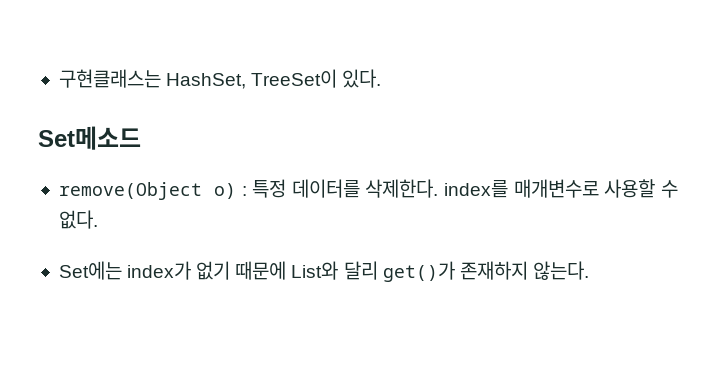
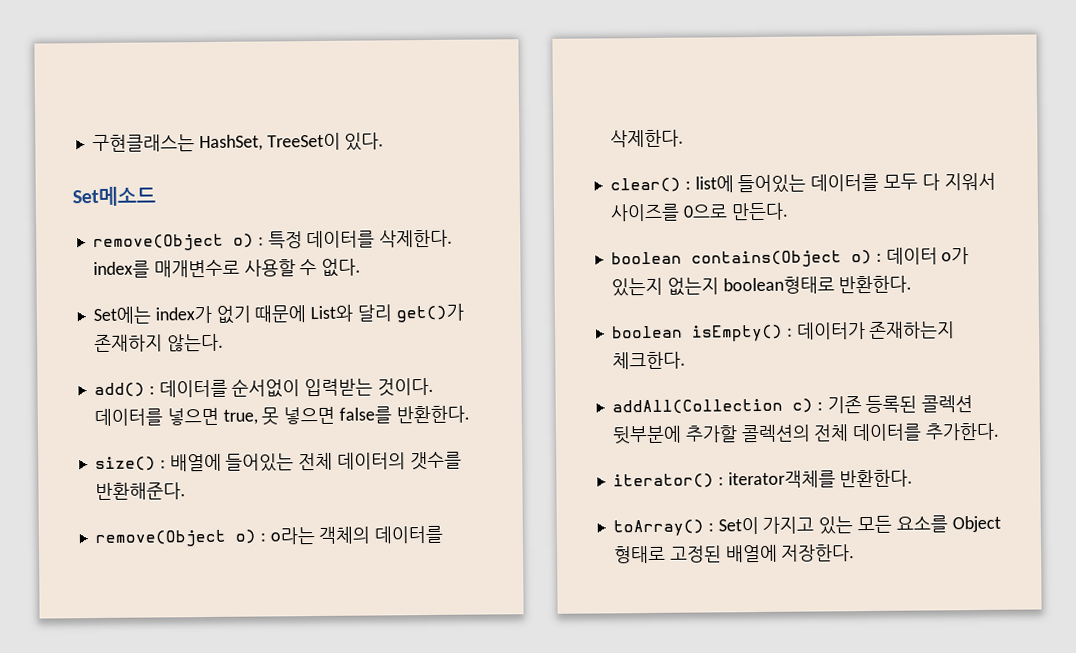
(589, 270) none -> [93,377,435,398] [93,405,470,427] [94,451,462,472] [94,482,186,501] [94,525,444,548] [609,129,684,148] [609,172,996,194] [609,202,789,222] [610,247,970,268] [610,275,913,297] [611,321,956,342] [611,351,686,370] [611,395,974,415] [611,422,1001,445] [612,469,914,489] [612,515,1001,537] [612,544,856,564] // add() : 데이터를 순서없이 입력받는 것이다. 데이터를 넣으면 true, 못 넣으면 false를 반환한다. // size() : 배열에 들어있는 전체 데이터의 갯수를 반환해준다. // remove(Object o) : o라는 객체의 데이터를 삭제한다. // clear() : list에 들어있는 데이터를 모두 다 지워서 사이즈를 0으로 만든다. // boolean contains(Object o) : 데이터 o가 있는지 없는지 boolean형태로 반환한다. // boolean isEmpty() : 데이터가 존재하는지 체크한다. // addAll(Collection c) : 기존 등록된 콜렉션 뒷부분에 추가할 콜렉션의 전체 데이터를 추가한다. // iterator() : iterator객체를 반환한다. // toArray() : Set이 가지고 있는 모든 요소를 Object 형태로 고정된 배열에 저장한다.

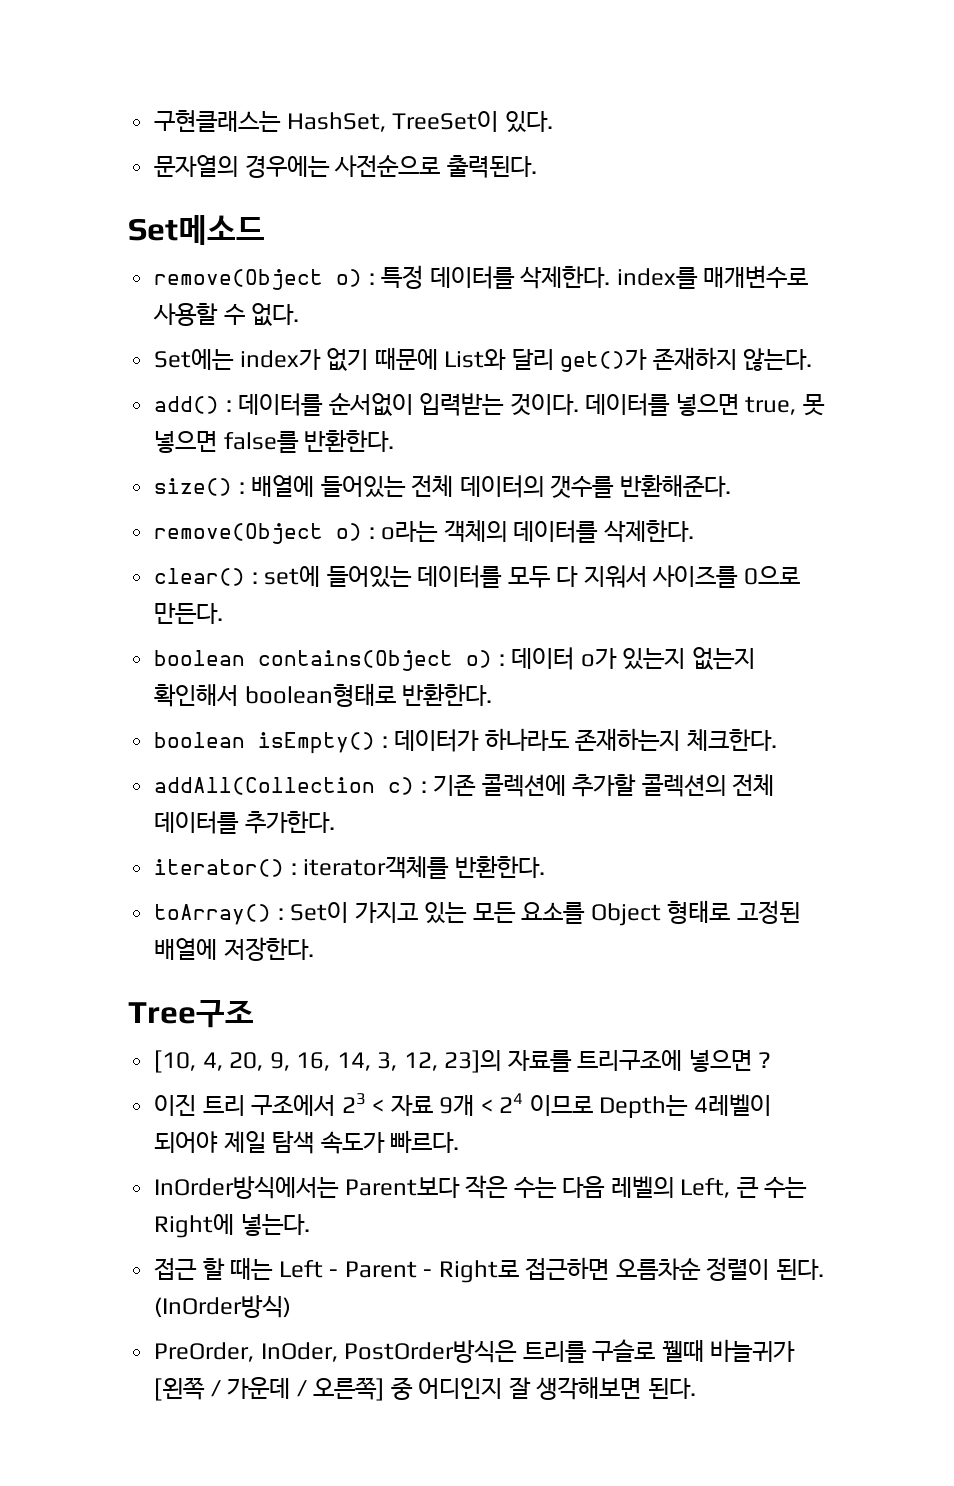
(385, 141) none -> [154,155,537,178] // 문자열의 경우에는 사전순으로 출력된다.
[694,175,734,193] list에 -> [264,566,321,587] set에
(719, 286) none -> [154,684,239,707] 확인해서
(866, 331) none -> [484,728,569,751] 하나라도
[865,395,974,414] [611,425,682,445] 등록된 콜렉션 뒷부분에 -> [481,774,566,797] 콜렉션에
(856, 553) none -> [128,1000,254,1028] [154,1050,772,1073] [154,1093,771,1118] [154,1130,460,1154] [154,1175,808,1199] [154,1214,310,1238] [154,1257,824,1283] [154,1295,292,1318] [154,1339,796,1363] [154,1377,696,1401] // Tree구조 // [10, 4, 20, 9, 16, 14, 3, 12, 23]의 자료를 트리구조에 넣으면 ? // 이진 트리 구조에서 23 < 자료 9개 < 24 이므로 Depth는 4레벨이 되어야 제일 탐색 속도가 빠르다. // InOrder방식에서는 Parent보다 작은 수는 다음 레벨의 Left, 큰 수는 Right에 넣는다. // 접근 할 때는 Left - Parent - Right로 접근하면 오름차순 정렬이 된다. (InOrder방식) // PreOrder, InOder, PostOrder방식은 트리를 구슬로 꿸때 바늘귀가 [왼쪽 / 가운데 / 오른쪽] 중 어디인지 잘 생각해보면 된다.

